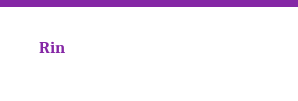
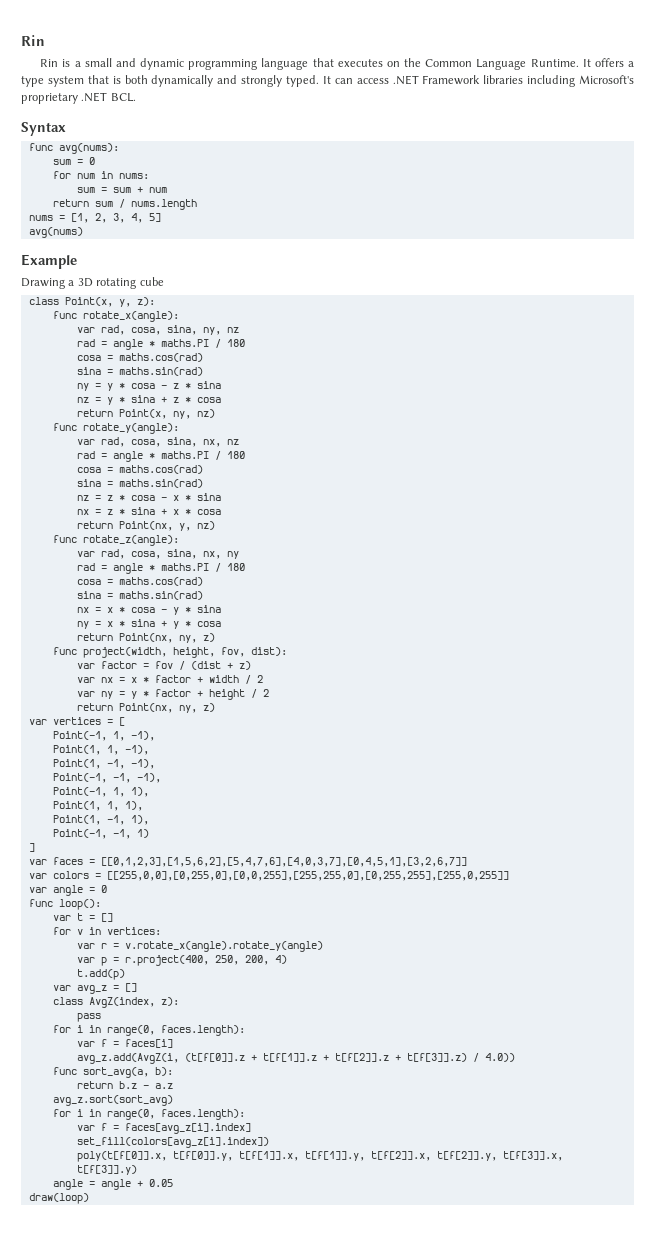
[39,41,65,53] Rin -> [21,35,45,46] [40,58,635,70] [21,75,634,87] [21,92,136,104] [21,122,66,136] [28,143,119,154] [52,157,95,165] [52,171,149,179] [76,186,167,193] [52,199,197,210] [28,213,161,223] [28,227,83,238] [21,254,77,269] [21,277,164,289] [28,297,155,307] [52,311,179,322] [76,325,239,335] [76,339,245,350] [76,353,203,362] [76,367,203,376] [76,381,221,391] [76,395,221,405] [76,409,215,419] [52,423,179,434] [76,437,239,447] [76,451,245,462] [76,465,203,474] [76,479,203,488] [76,493,221,501] [76,507,221,515] [76,521,215,531] [52,535,179,546] [76,549,239,559] [76,563,245,574] [76,577,203,586] [76,591,203,600] [76,605,221,615] [76,619,221,629] [76,633,215,643] [52,647,287,658] [76,661,251,670] [76,675,263,684] [76,689,269,700] [76,703,215,713] [28,717,125,726] [52,731,155,741] [52,745,149,755] [52,759,155,769] [52,773,161,783] [52,787,149,797] [52,801,143,811] [52,815,149,825] [52,829,149,839] [28,843,35,852] [28,857,467,867] [28,871,509,881] [28,885,107,896] [28,899,101,910] [52,913,113,922] [52,927,161,935] [76,941,323,952] [76,955,287,966] [76,969,125,980] [52,983,137,994] [52,997,179,1008] [76,1013,101,1022] [52,1025,245,1036] [76,1039,173,1048] [76,1053,515,1064] [52,1067,173,1078] [76,1081,173,1089] [52,1095,173,1106] [52,1109,245,1120] [76,1123,251,1134] [76,1137,269,1148] [76,1151,563,1162] [76,1165,137,1175] [52,1179,173,1190] [28,1193,89,1204] Rin // Rin is a small and dynamic programming language that executes on the Common Language Runtime. It offers a type system that is both dynamically and strongly typed. It can access .NET Framework libraries including Microsoft's proprietary .NET BCL. // Syntax // func avg(nums): // sum = 0 // for num in nums: // sum = sum + num // return sum / nums.length // nums = [1, 2, 3, 4, 5] // avg(nums) // Example // Drawing a 3D rotating cube // class Point(x, y, z): // func rotate_x(angle): // var rad, cosa, sina, ny, nz // rad = angle * maths.PI / 180 // cosa = maths.cos(rad) // sina = maths.sin(rad) // ny = y * cosa - z * sina // nz = y * sina + z * cosa // return Point(x, ny, nz) // func rotate_y(angle): // var rad, cosa, sina, nx, nz // rad = angle * maths.PI / 180 // cosa = maths.cos(rad) // sina = maths.sin(rad) // nz = z * cosa - x * sina // nx = z * sina + x * cosa // return Point(nx, y, nz) // func rotate_z(angle): // var rad, cosa, sina, nx, ny // rad = angle * maths.PI / 180 // cosa = maths.cos(rad) // sina = maths.sin(rad) // nx = x * cosa - y * sina // ny = x * sina + y * cosa // return Point(nx, ny, z) // func project(width, height, fov, dist): // var factor = fov / (dist + z) // var nx = x * factor + width / 2 // var ny = y * factor + height / 2 // return Point(nx, ny, z) // var vertices = [ // Point(-1, 1, -1), // Point(1, 1, -1), // Point(1, -1, -1), // Point(-1, -1, -1), // Point(-1, 1, 1), // Point(1, 1, 1), // Point(1, -1, 1), // Point(-1, -1, 1) // ] // var faces = [[0,1,2,3],[1,5,6,2],[5,4,7,6],[4,0,3,7],[0,4,5,1],[3,2,6,7]] // var colors = [[255,0,0],[0,255,0],[0,0,255],[255,255,0],[0,255,255],[255,0,255]] // var angle = 0 // func loop(): // var t = [] // for v in vertices: // var r = v.rotate_x(angle).rotate_y(angle) // var p = r.project(400, 250, 200, 4) // t.add(p) // var avg_z = [] // class AvgZ(index, z): // pass // for i in range(0, faces.length): // var f = faces[i] // avg_z.add(AvgZ(i, (t[f[0]].z + t[f[1]].z + t[f[2]].z + t[f[3]].z) / 4.0)) // func sort_avg(a, b): // return b.z - a.z // avg_z.sort(sort_avg) // for i in range(0, faces.length): // var f = faces[avg_z[i].index] // set_fill(colors[avg_z[i].index]) // poly(t[f[0]].x, t[f[0]].y, t[f[1]].x, t[f[1]].y, t[f[2]].x, t[f[2]].y, t[f[3]].x, t[f[3]].y) // angle = angle + 0.05 // draw(loop)

